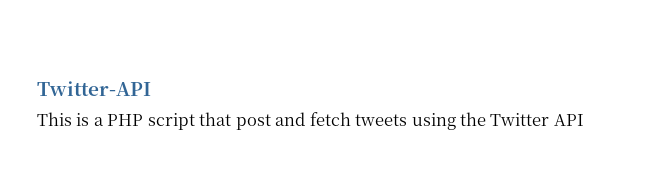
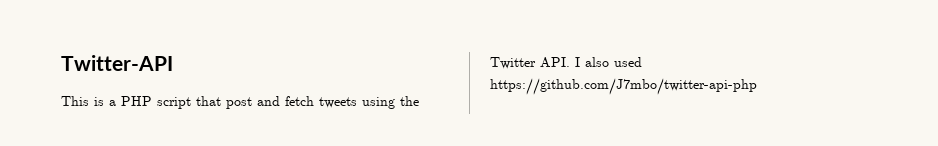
[553,114,584,126] API -> [540,57,642,68] [490,78,757,95] API. I also used https://github.com/J7mbo/twitter-api-php

